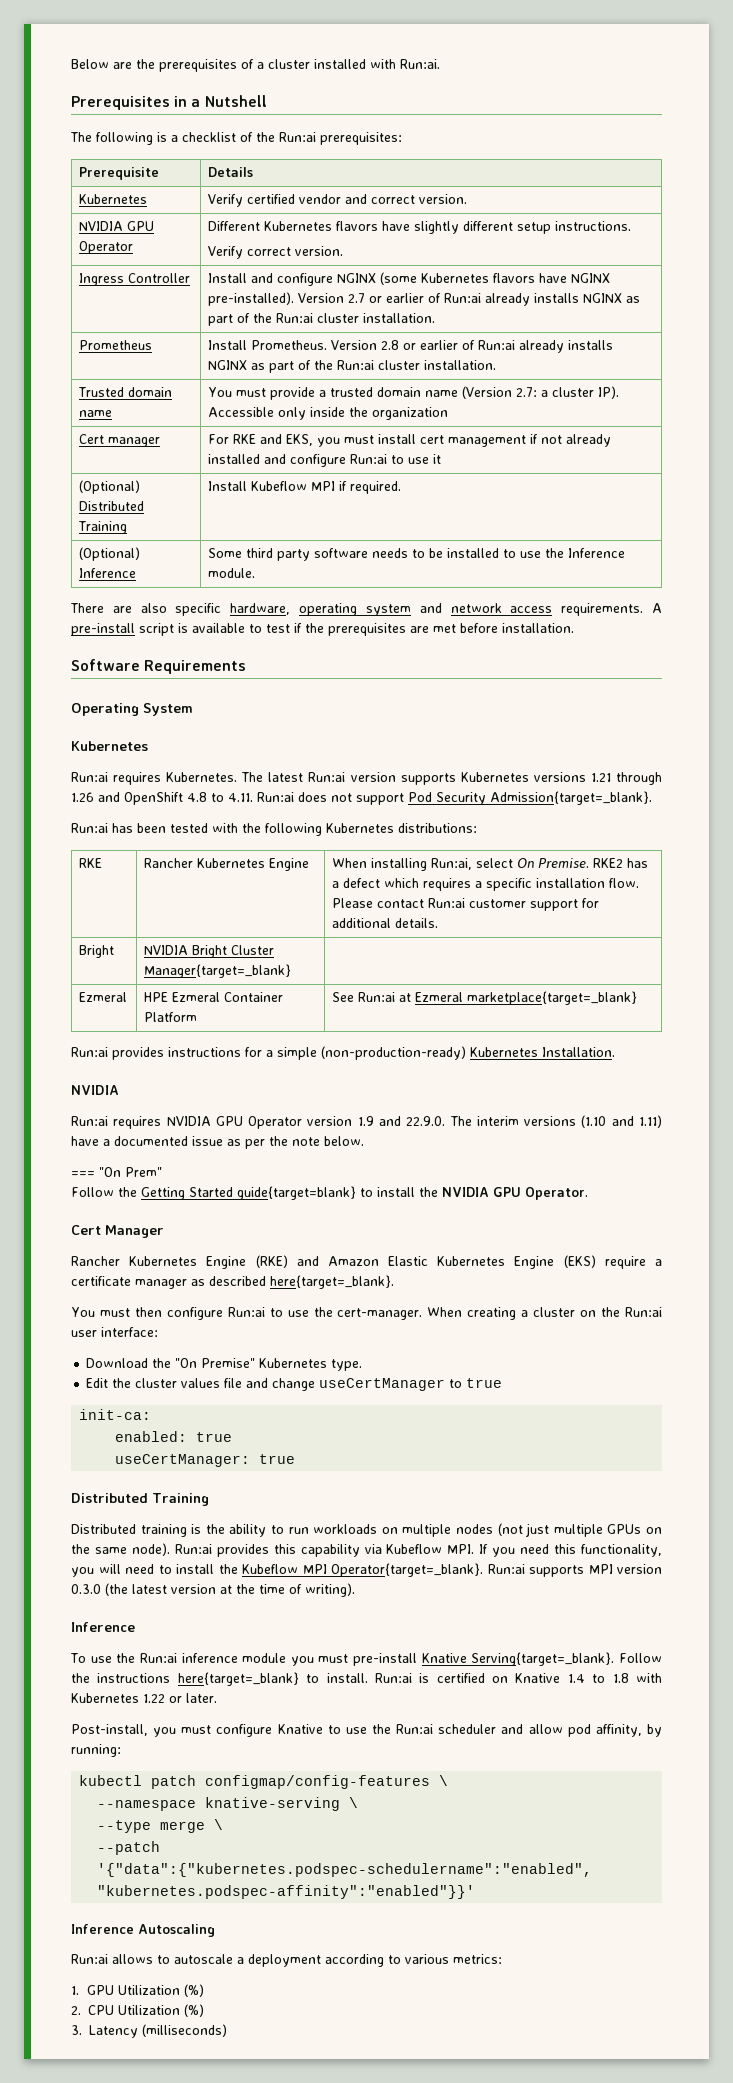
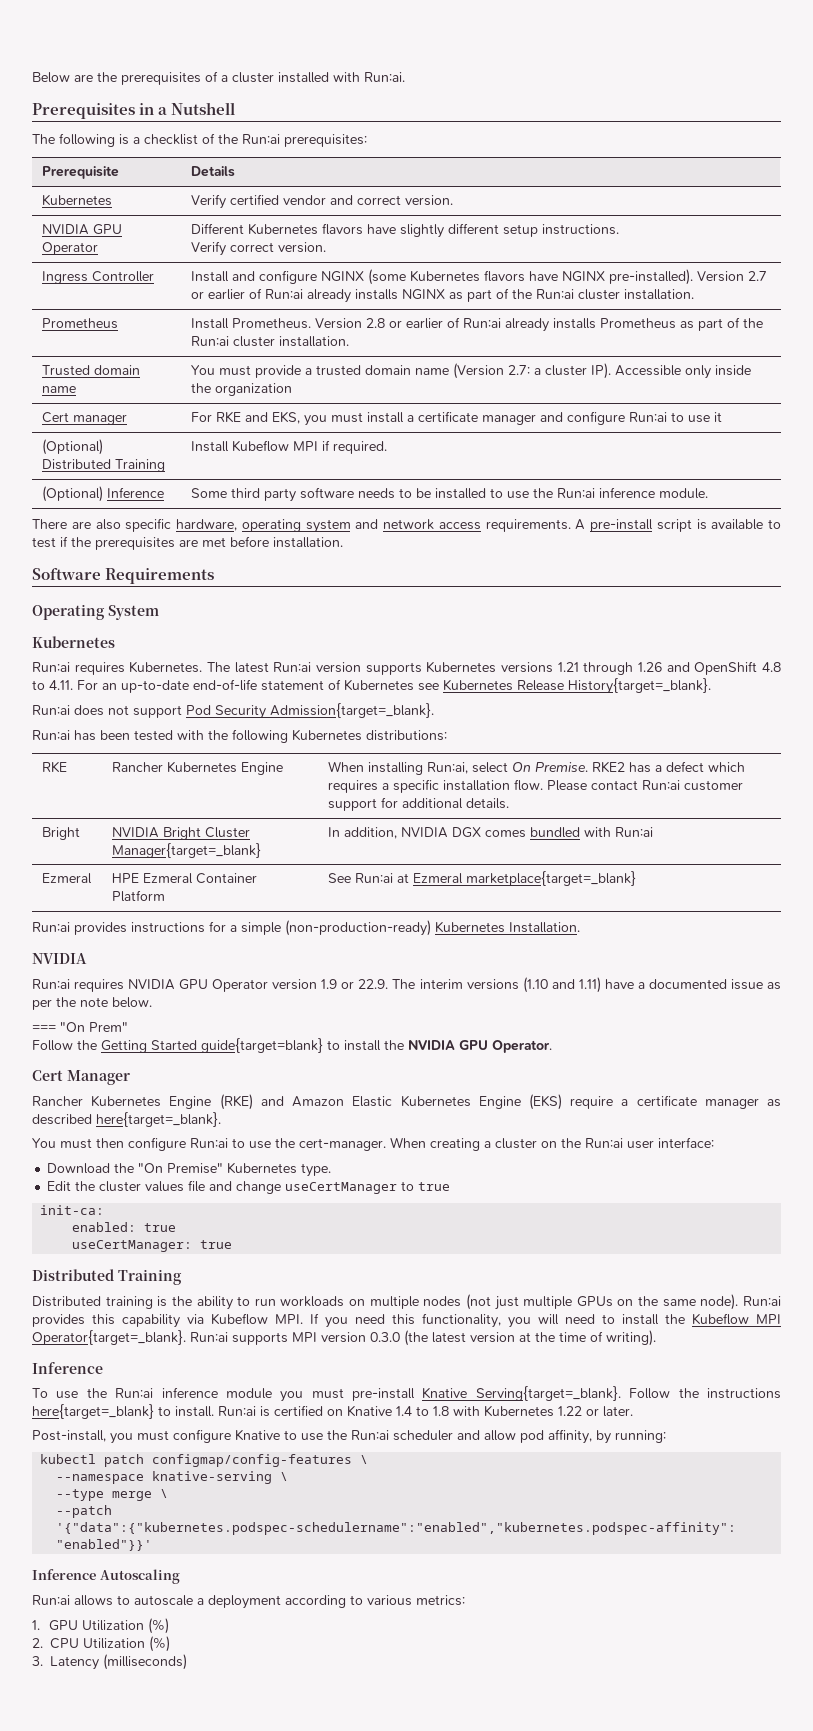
[208,360,248,370] NGINX -> [600,318,677,329] Prometheus
[420,434,612,447] [208,454,261,464] cert management if not already installed -> [407,411,537,425] a certificate manager
[568,548,626,558] Inference -> [557,487,656,498] Run:ai inference
(253, 797) none -> [77,678,711,694] For an up-to-date end-of-life statement of Kubernetes see Kubernetes Release History{target=_blank}. //
(292, 971) none -> [328,827,654,839] In addition, NVIDIA DGX comes bundled with Run:ai
[378,1116,446,1126] and 22.9.0. -> [341,979,389,989] or 22.9.

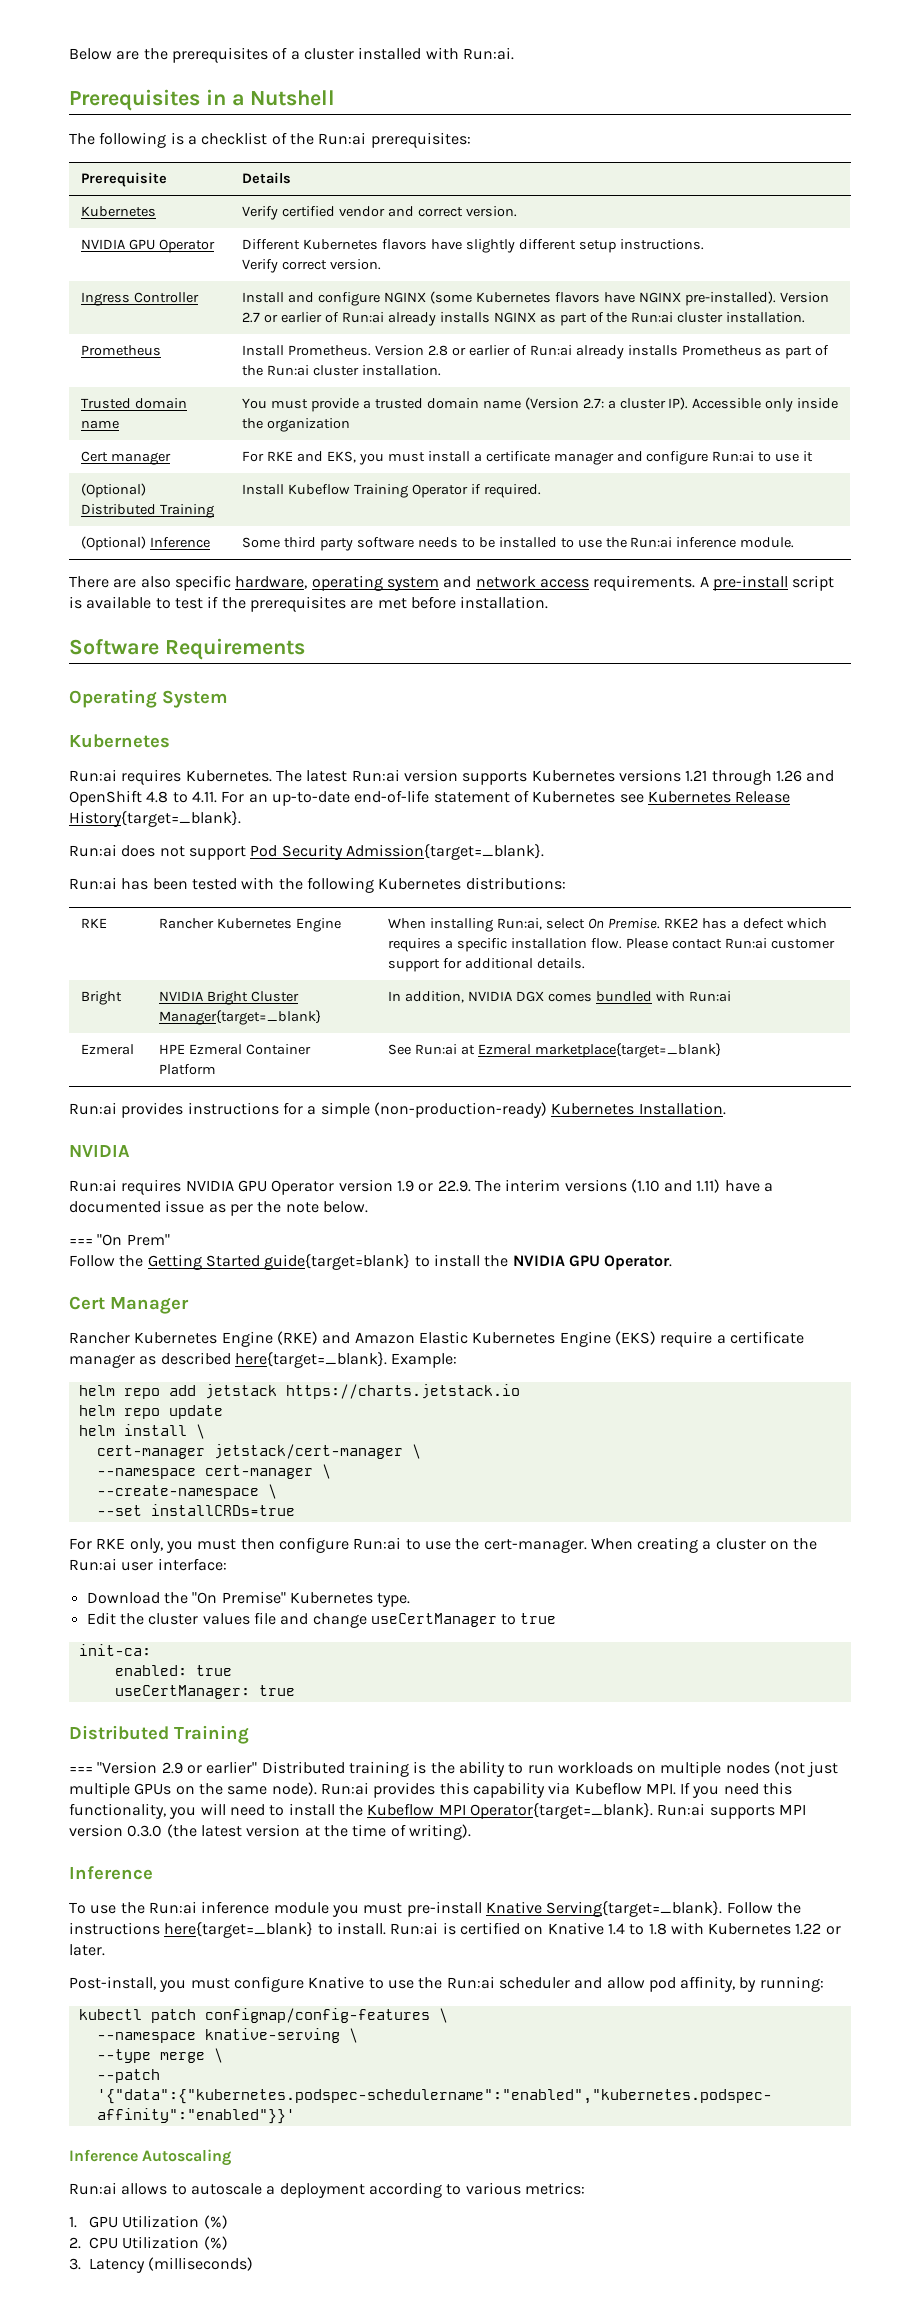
[293,441,319,451] MPI -> [354,484,469,498] Training Operator
[32,1138,56,1148] // You -> [391,1353,458,1368] [78,1384,520,1399] [78,1405,223,1419] [78,1424,205,1439] [96,1444,421,1459] [96,1464,331,1479] [96,1484,277,1499] [96,1504,295,1516] [69,1538,193,1553] Example: // helm repo add jetstack https://charts.jetstack.io // helm repo update // helm install \ // cert-manager jetstack/cert-manager \ // --namespace cert-manager \ // --create-namespace \ // --set installCRDs=true // For RKE only, you
(182, 1277) none -> [69,1761,258,1774] === "Version 2.9 or earlier"

